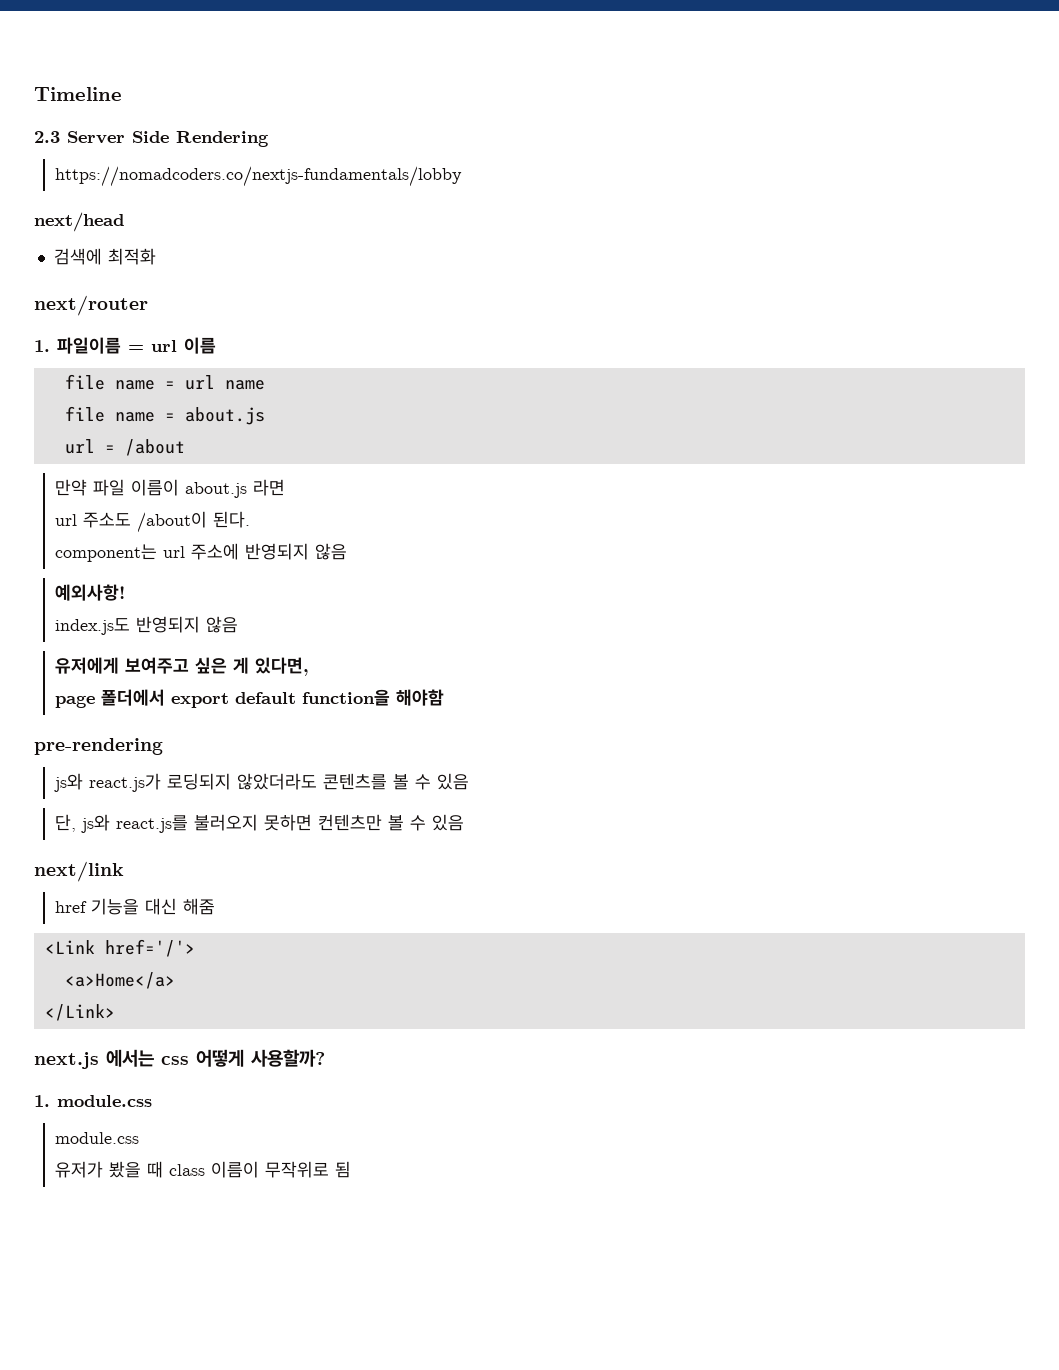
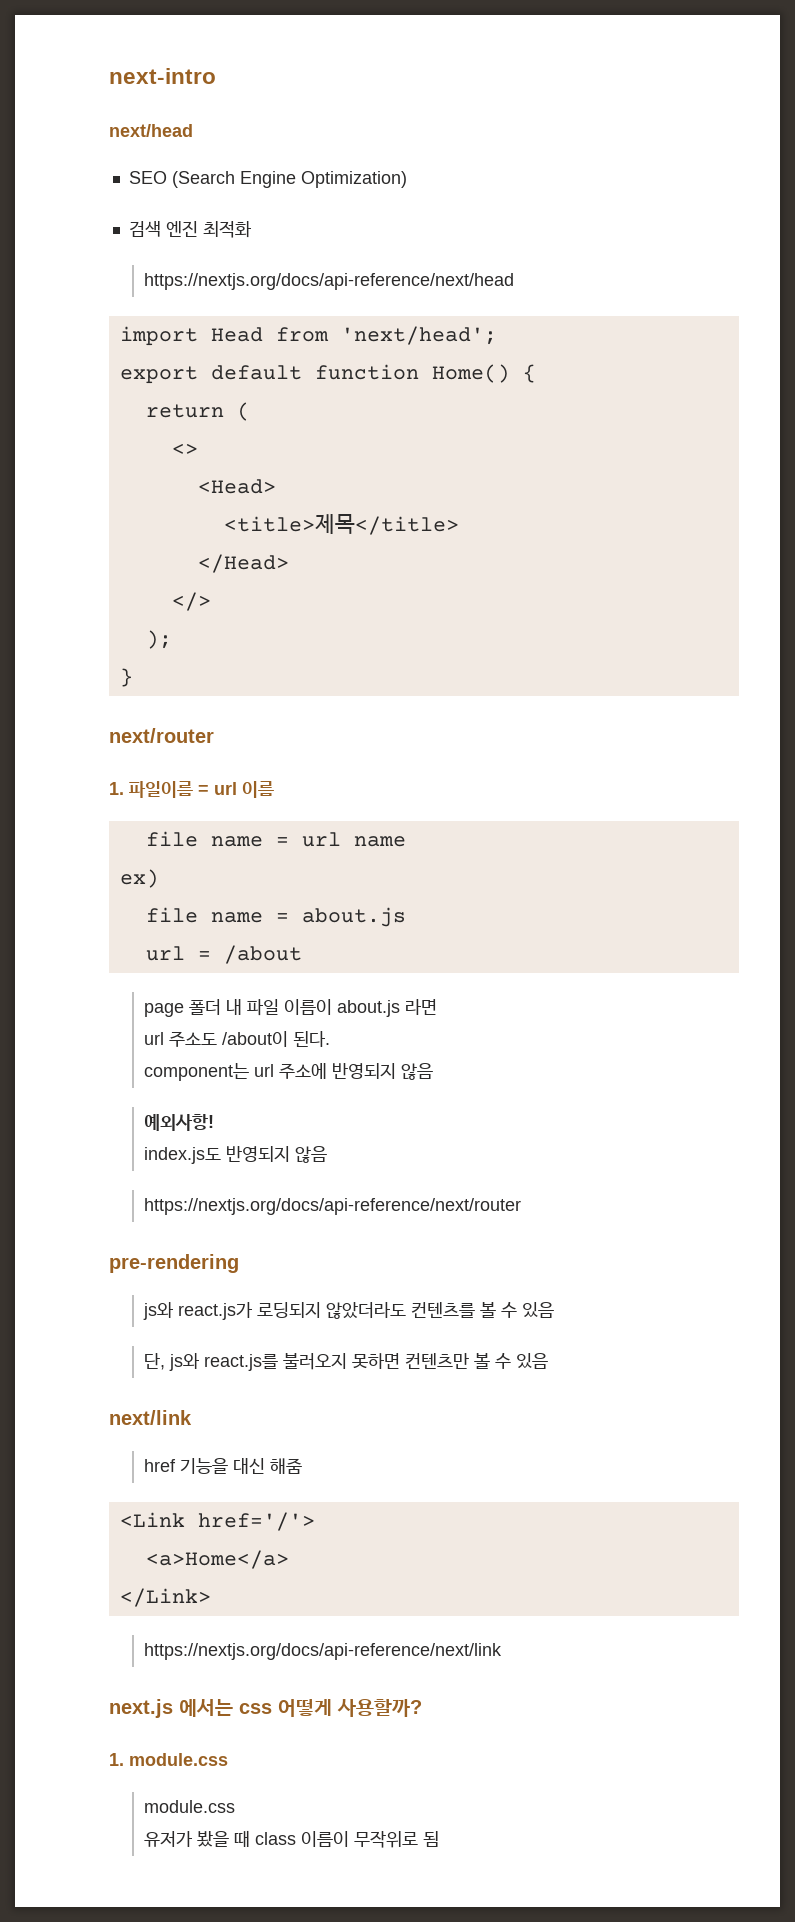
[34,87,122,101] [34,131,269,147] [55,166,463,187] [34,212,124,232] [53,248,156,265] Timeline // 2.3 Server Side Rendering // https://nomadcoders.co/nextjs-fundamentals/lobby // next/head // 검색에 최적화 -> [109,68,216,84] [109,124,193,137] [128,171,407,188] [128,220,252,238] [144,273,515,290] [119,326,497,346] [119,364,536,384] [145,402,250,421] [171,443,198,455] [197,479,276,494] [223,514,459,535] [197,554,289,573] [171,592,211,611] [145,630,172,649] [119,668,133,687] next-intro // next/head // SEO (Search Engine Optimization) // 검색 엔진 최적화 // https://nextjs.org/docs/api-reference/next/head // import Head from 'next/head'; // export default function Home() { // return ( // <> // <Head> // <title>제목</title> // </Head> // </> // ); // }
(265, 385) none -> [119,869,159,888] // ex)
[55,479,88,496] 만약 -> [144,999,243,1017] page 폴더 내
[55,657,310,676] [55,689,445,708] 유저에게 보여주고 싶은 게 있다면, // page 폴더에서 export default function을 해야함 -> [144,1198,522,1215] https://nextjs.org/docs/api-reference/next/router
[323,773,388,790] 콘텐츠를 -> [411,1302,476,1318] 컨텐츠를
(115, 1012) none -> [144,1643,503,1660] // https://nextjs.org/docs/api-reference/next/link

